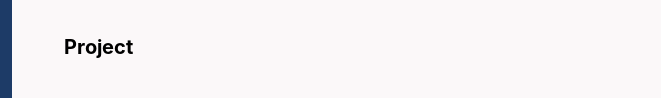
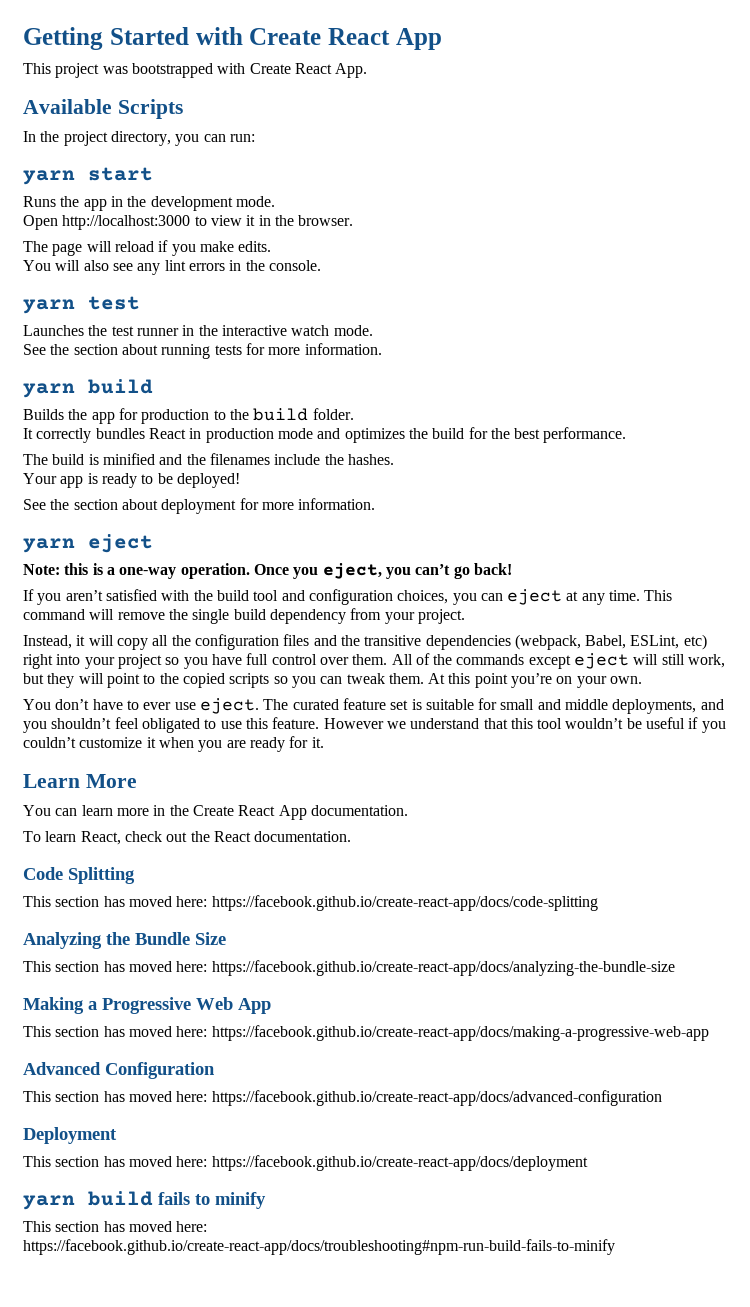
[64,39,133,58] Project -> [23,27,442,50] [23,63,368,78] [23,99,183,119] [23,131,255,146] [23,167,153,185] [23,196,275,211] [23,215,354,230] [23,240,272,256] [23,260,321,275] [23,296,140,314] [23,325,373,336] [23,343,382,359] [23,379,153,398] [23,408,354,424] [23,427,627,443] [23,453,394,465] [23,473,240,488] [23,498,376,514] [23,534,153,553] [23,563,512,579] [23,589,673,605] [23,608,465,624] [23,634,707,650] [23,653,726,669] [23,673,643,688] [23,698,724,714] [23,717,726,733] [23,736,324,752] [23,774,137,788] [23,805,408,820] [23,831,352,845] [23,867,135,884] [23,895,598,911] [23,932,226,949] [23,960,675,976] [23,997,271,1014] [23,1025,709,1041] [23,1062,215,1079] [23,1090,662,1106] [23,1127,117,1144] [23,1155,588,1171] [23,1191,266,1210] [23,1221,208,1232] [23,1239,615,1255] Getting Started with Create React App // This project was bootstrapped with Create React App. // Available Scripts // In the project directory, you can run: // yarn start // Runs the app in the development mode. // Open http://localhost:3000 to view it in the browser. // The page will reload if you make edits. // You will also see any lint errors in the console. // yarn test // Launches the test runner in the interactive watch mode. // See the section about running tests for more information. // yarn build // Builds the app for production to the build folder. // It correctly bundles React in production mode and optimizes the build for the best performance. // The build is minified and the filenames include the hashes. // Your app is ready to be deployed! // See the section about deployment for more information. // yarn eject // Note: this is a one-way operation. Once you eject, you can’t go back! // If you aren’t satisfied with the build tool and configuration choices, you can eject at any time. This command will remove the single build dependency from your project. // Instead, it will copy all the configuration files and the transitive dependencies (webpack, Babel, ESLint, etc) right into your project so you have full control over them. All of the commands except eject will still work, but they will point to the copied scripts so you can tweak them. At this point you’re on your own. // You don’t have to ever use eject. The curated feature set is suitable for small and middle deployments, and you shouldn’t feel obligated to use this feature. However we understand that this tool wouldn’t be useful if you couldn’t customize it when you are ready for it. // Learn More // You can learn more in the Create React App documentation. // To learn React, check out the React documentation. // Code Splitting // This section has moved here: https://facebook.github.io/create-react-app/docs/code-splitting // Analyzing the Bundle Size // This section has moved here: https://facebook.github.io/create-react-app/docs/analyzing-the-bundle-size // Making a Progressive Web App // This section has moved here: https://facebook.github.io/create-react-app/docs/making-a-progressive-web-app // Advanced Configuration // This section has moved here: https://facebook.github.io/create-react-app/docs/advanced-configuration // Deployment // This section has moved here: https://facebook.github.io/create-react-app/docs/deployment // yarn build fails to minify // This section has moved here: https://facebook.github.io/create-react-app/docs/troubleshooting#npm-run-build-fails-to-minify

